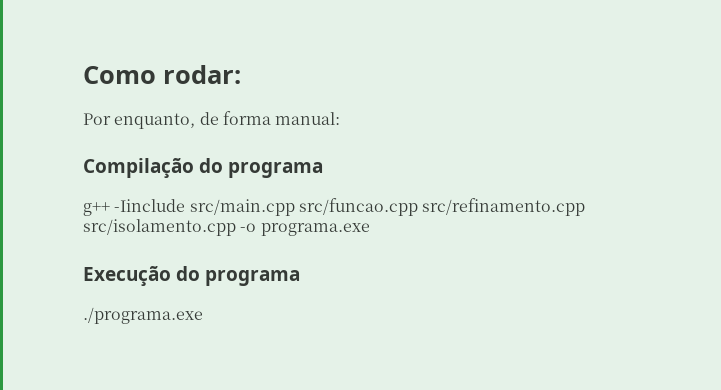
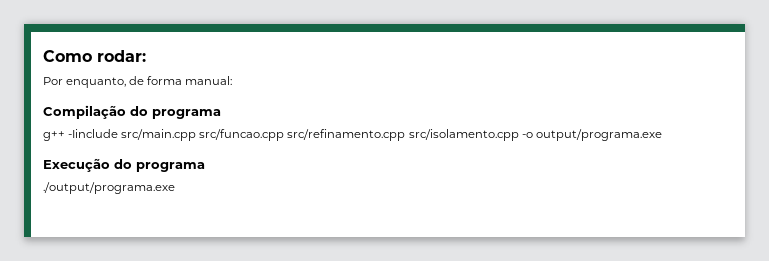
[260,223,370,236] programa.exe -> [535,129,662,141] output/programa.exe
[83,307,203,324] ./programa.exe -> [43,182,175,194] ./output/programa.exe

